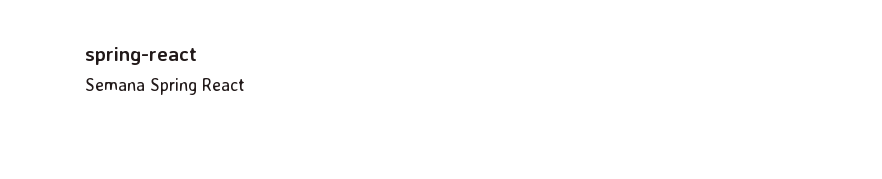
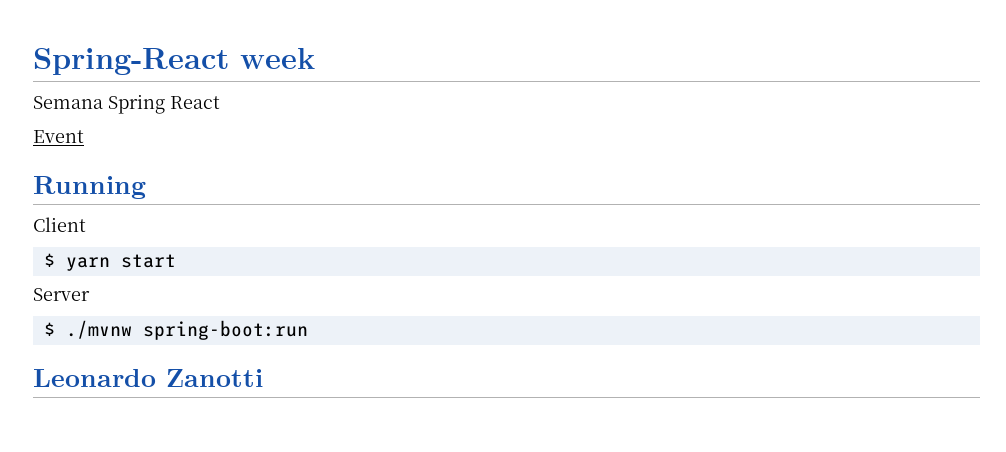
[85,47,197,65] spring-react -> [33,48,315,75] Spring-React week
(245, 84) none -> [33,130,84,143] [33,176,146,199] [33,217,86,232] [43,253,176,271] [33,288,90,301] [43,320,308,340] [33,369,263,387] // Event // Running // Client // $ yarn start // Server // $ ./mvnw spring-boot:run // Leonardo Zanotti

